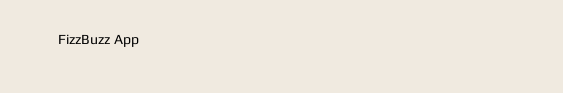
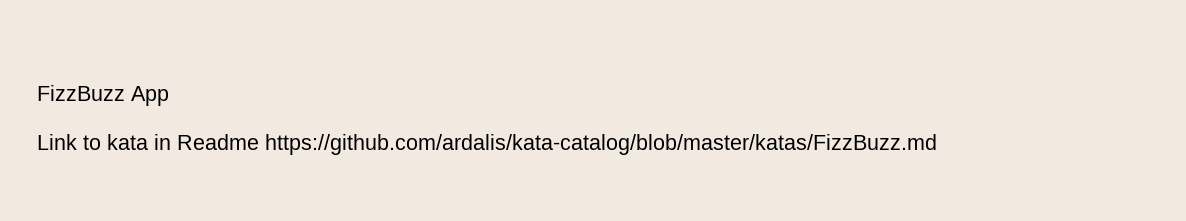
(139, 40) none -> [37,134,937,155] // Link to kata in Readme https://github.com/ardalis/kata-catalog/blob/master/katas/FizzBuzz.md

